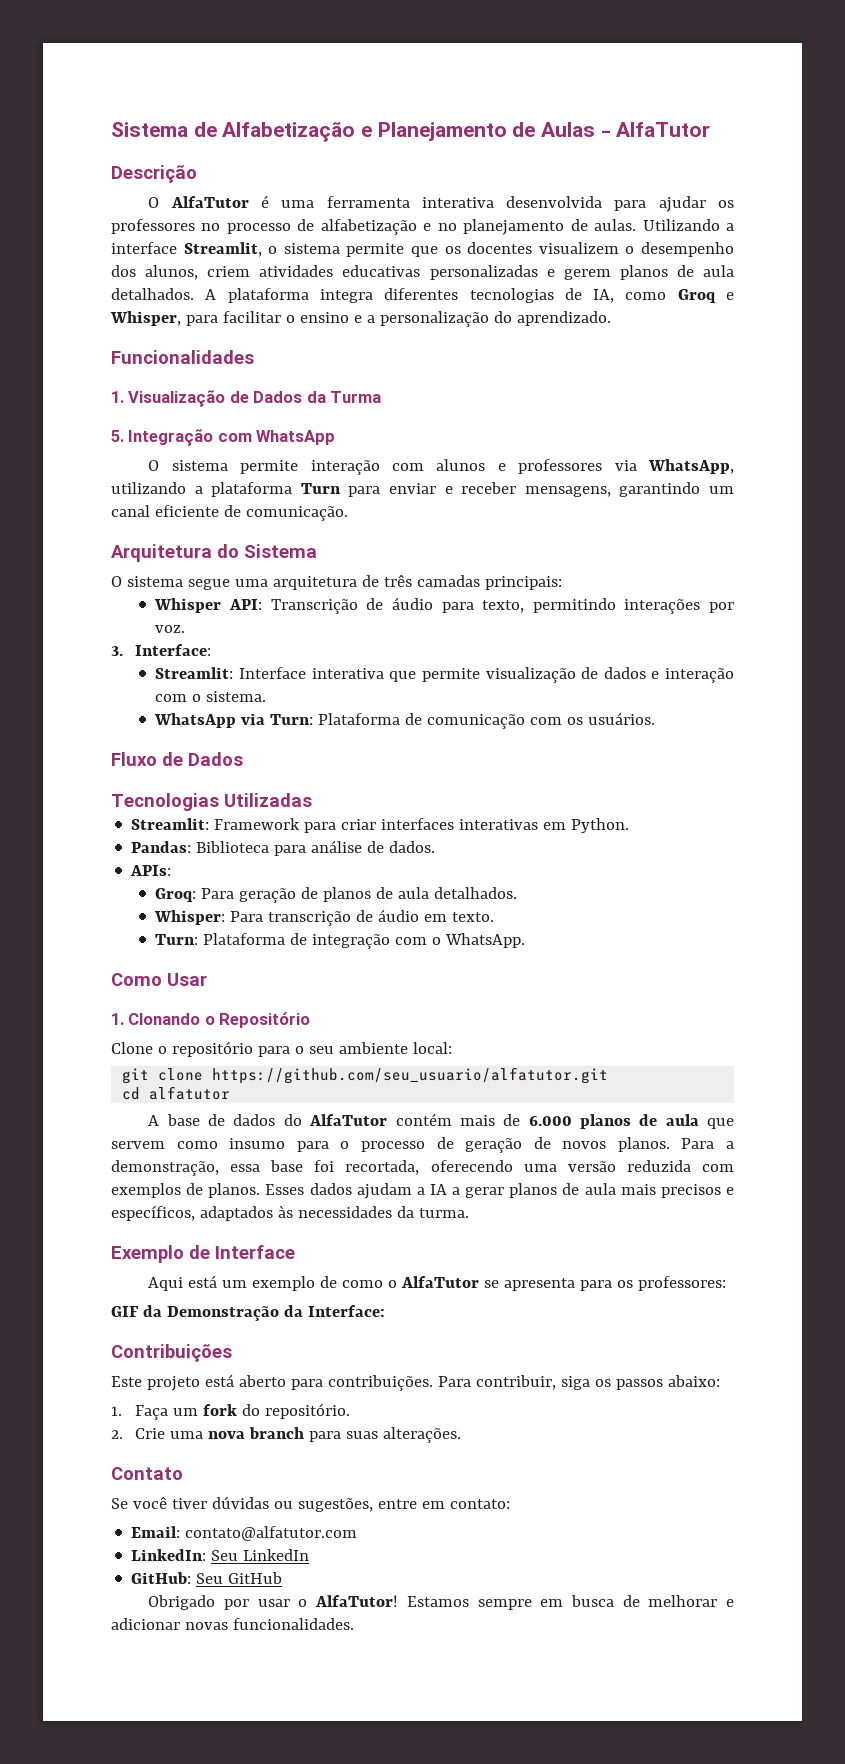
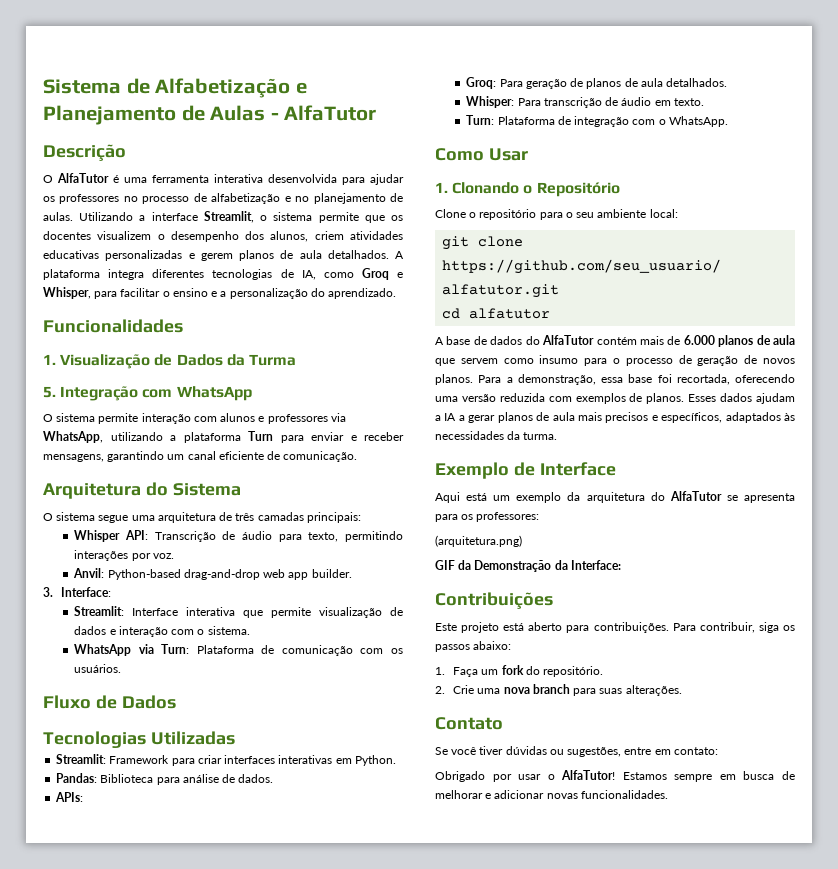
(186, 629) none -> [73,568,352,580] // Anvil: Python-based drag-and-drop web app builder.
[320,1276,398,1288] de como o -> [567,492,665,503] da arquitetura do
(727, 1283) none -> [435,535,522,547] // (arquitetura.png)
[131,1526,358,1541] [131,1549,310,1561] [131,1572,283,1584] // Email: contato@alfatutor.com // LinkedIn: Seu LinkedIn // GitHub: Seu GitHub -> (718, 751) none

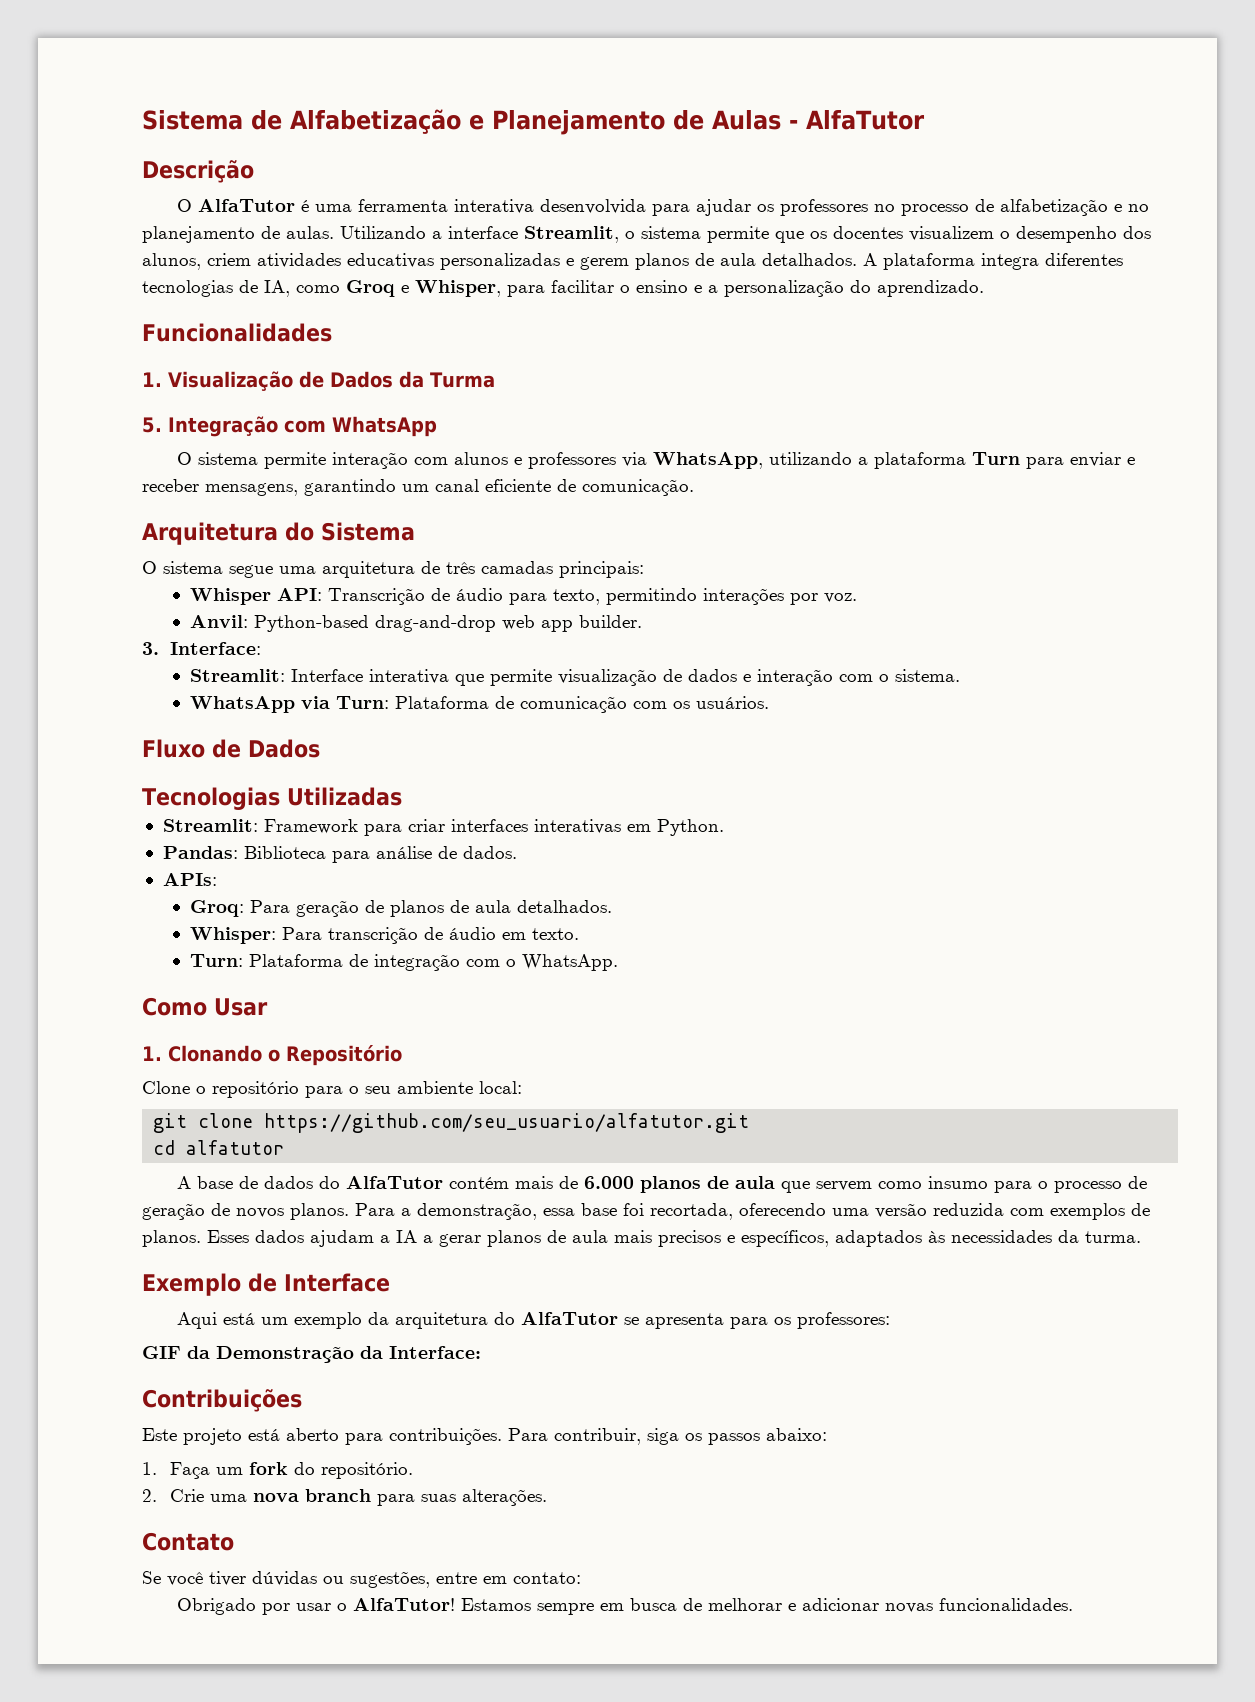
[435,535,522,547] // (arquitetura.png) -> (890, 1320) none

